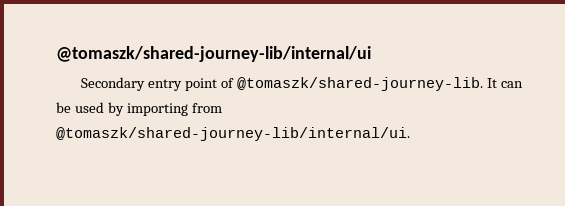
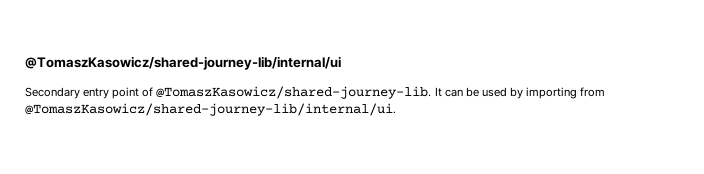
[56,46,371,62] @tomaszk/shared-journey-lib/internal/ui -> [25,56,341,70] @TomaszKasowicz/shared-journey-lib/internal/ui
[236,77,483,91] @tomaszk/shared-journey-lib. -> [156,86,432,99] @TomaszKasowicz/shared-journey-lib.
[56,127,410,141] @tomaszk/shared-journey-lib/internal/ui. -> [25,103,396,116] @TomaszKasowicz/shared-journey-lib/internal/ui.

